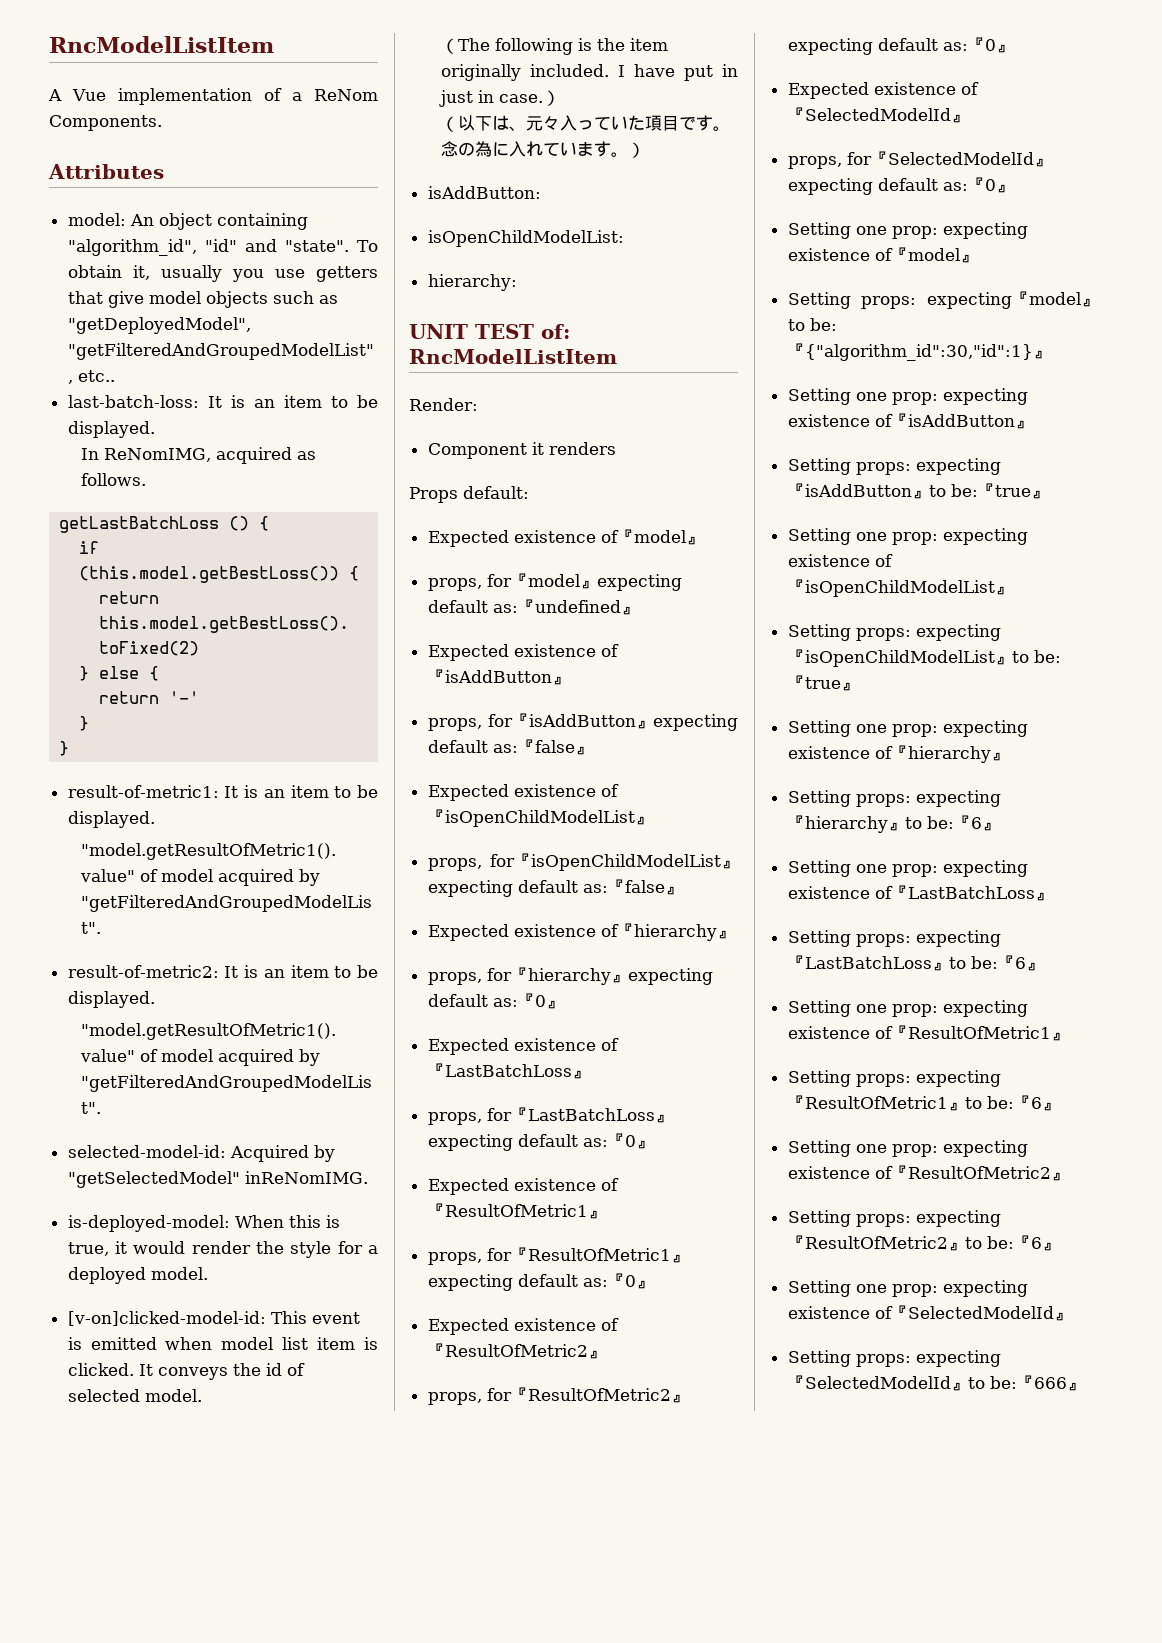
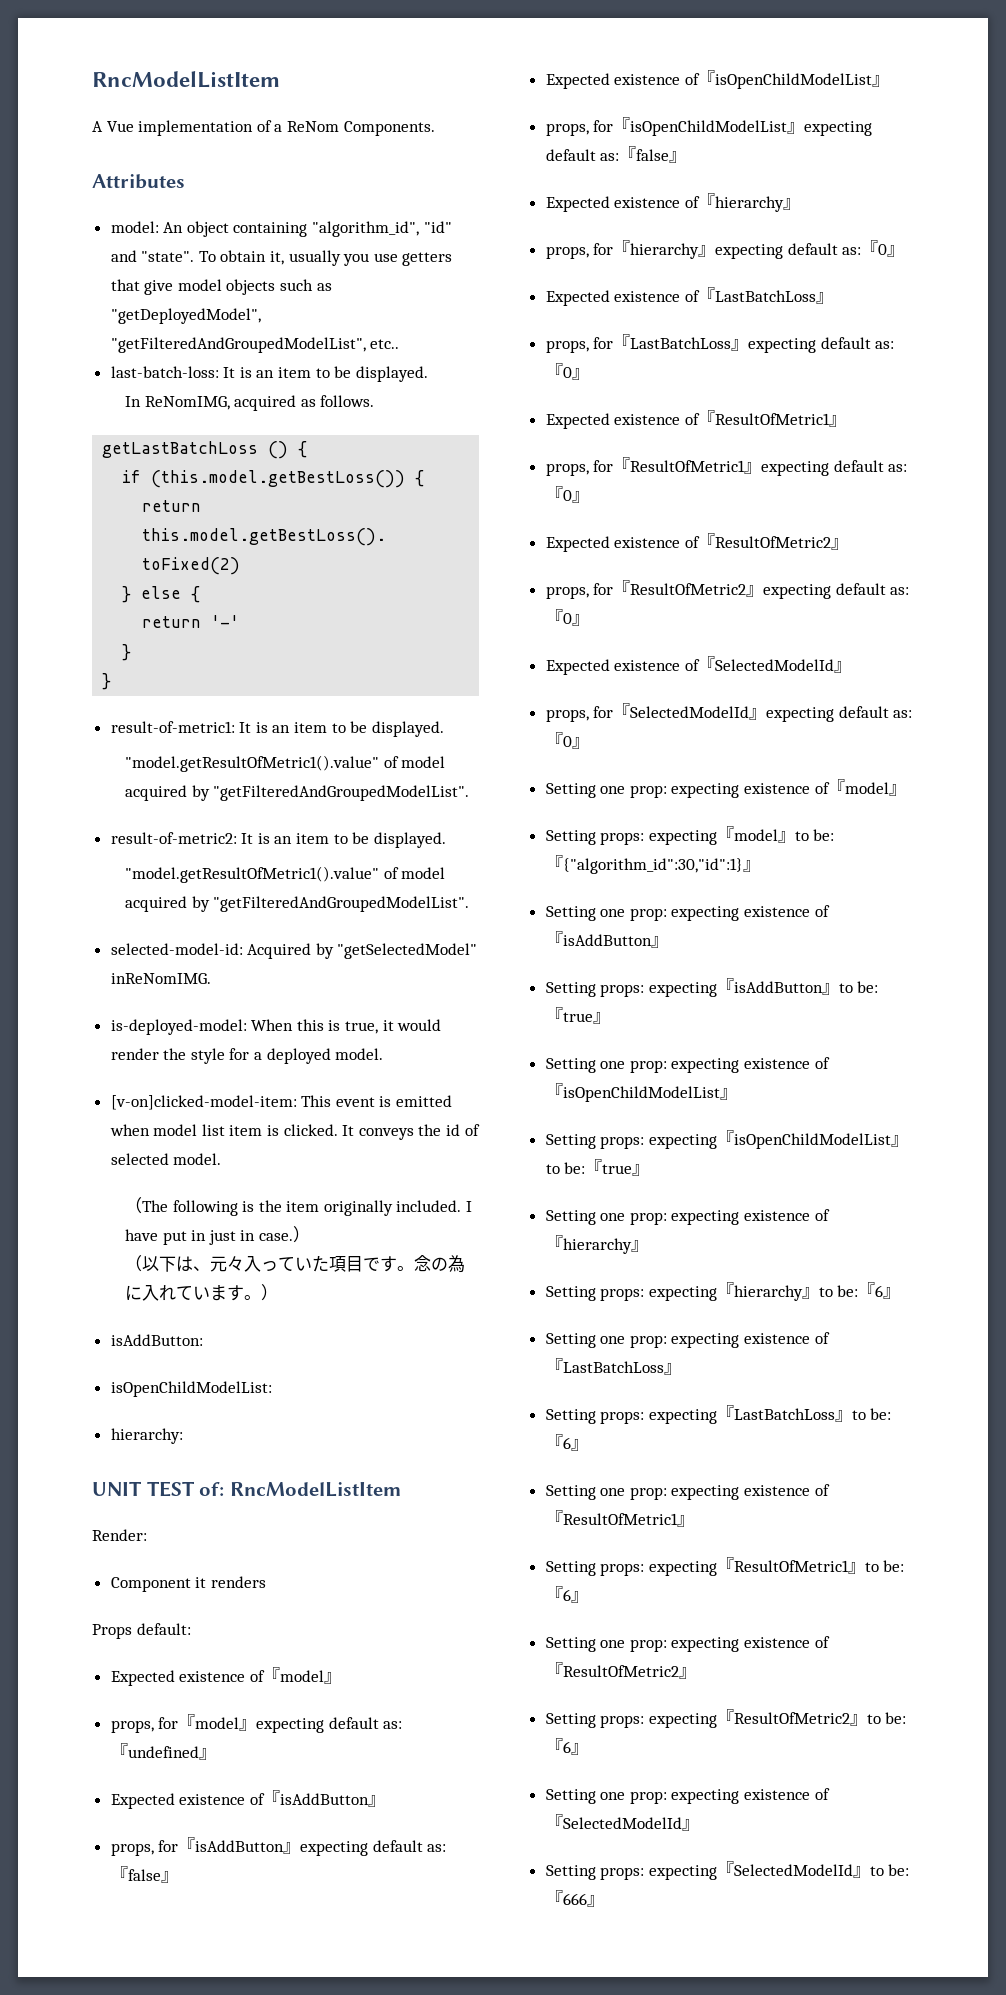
[67,1311,266,1326] [v-on]clicked-model-id: -> [110,1095,297,1110] [v-on]clicked-model-item:

